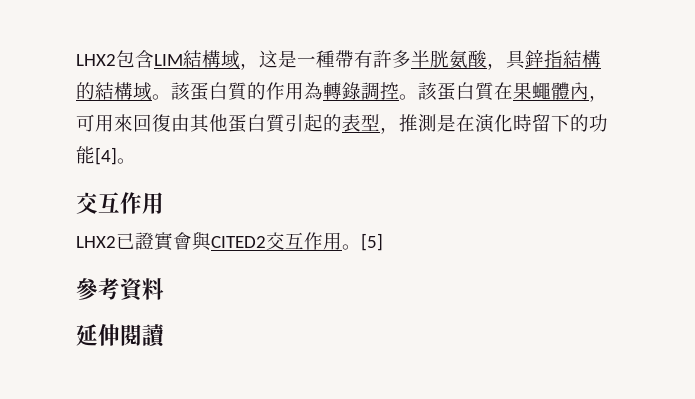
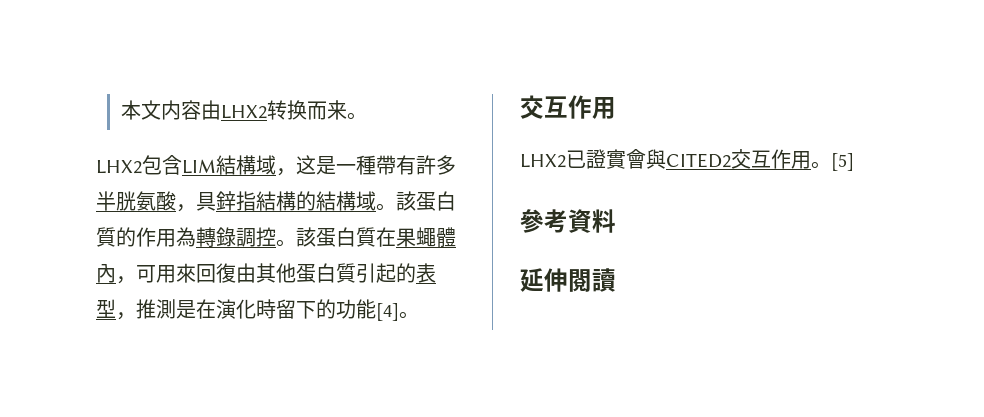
(76, 60) none -> [120,100,367,120] 本文内容由LHX2转换而来。 //

